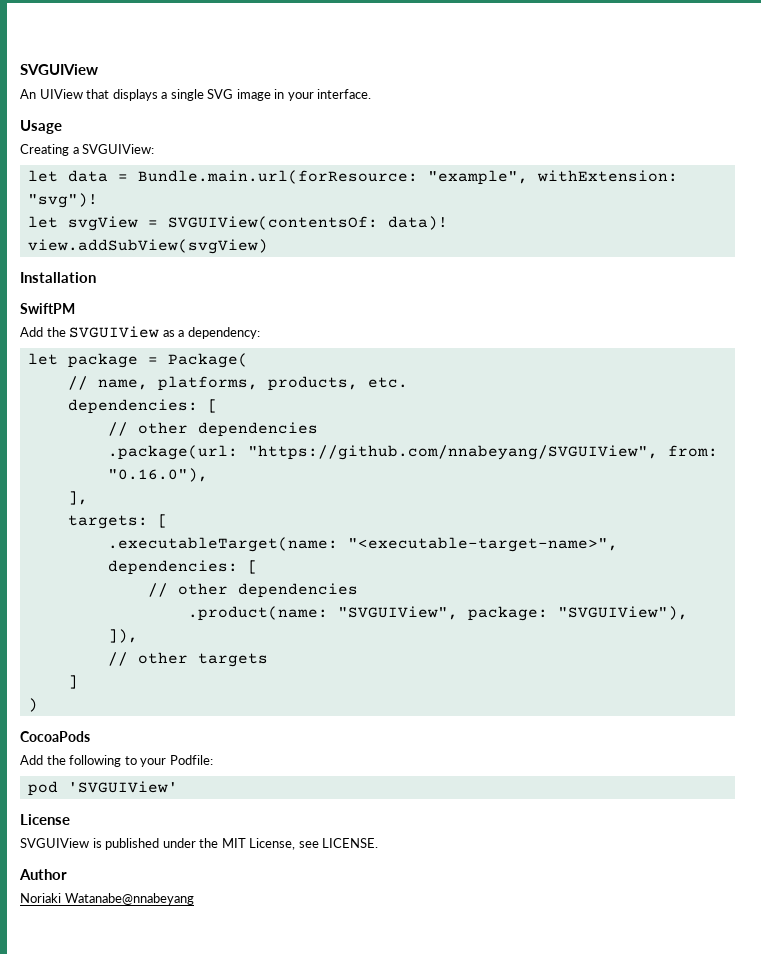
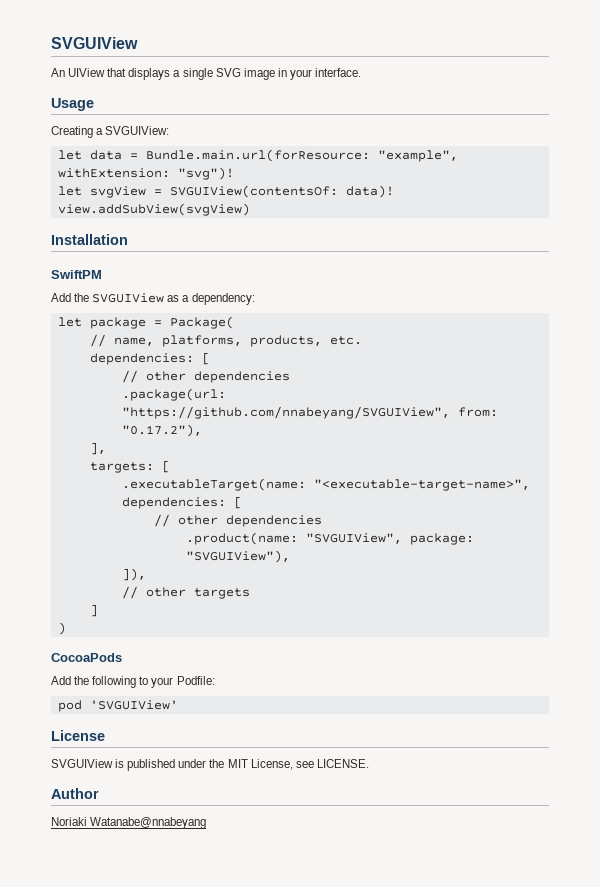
[107,468,208,482] "0.16.0"), -> [121,424,202,437] "0.17.2"),

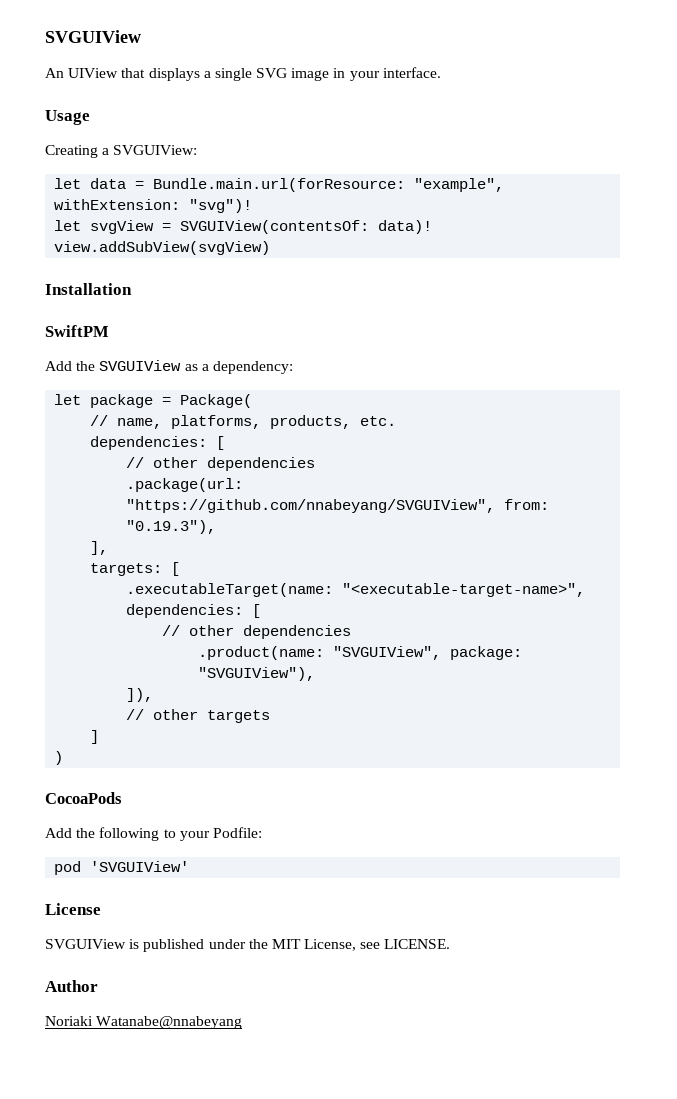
[121,424,202,437] "0.17.2"), -> [126,520,217,534] "0.19.3"),

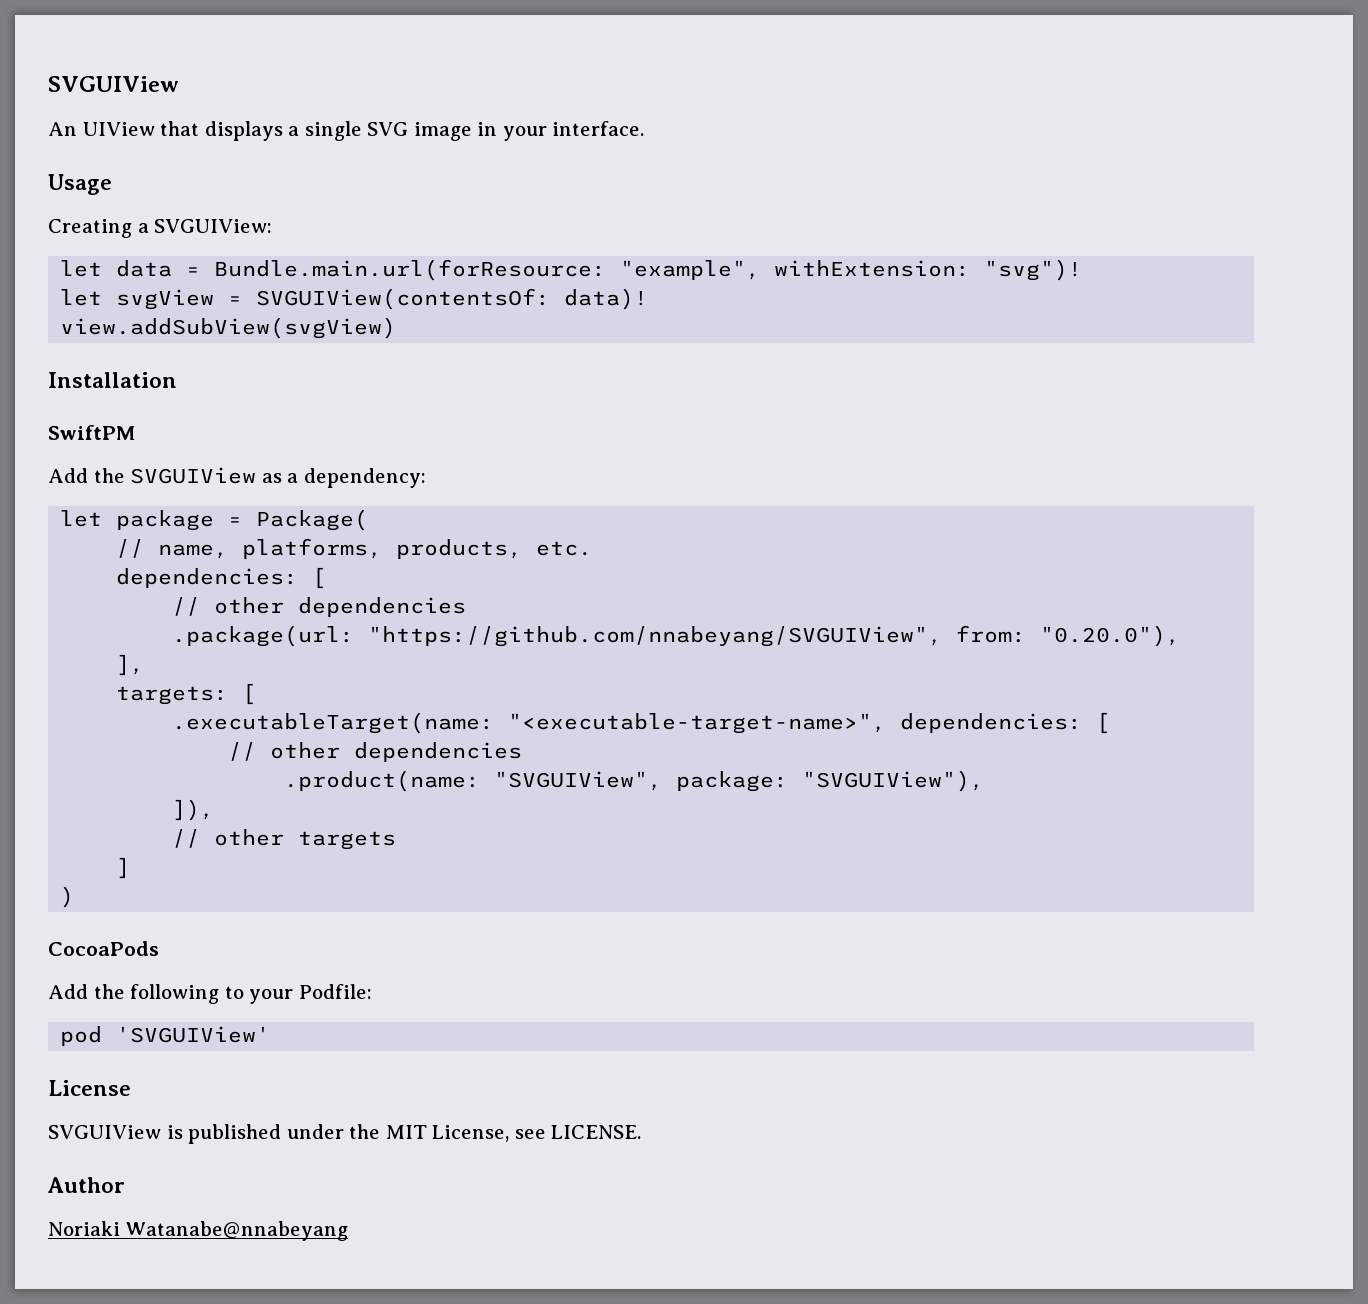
[126,520,217,534] "0.19.3"), -> [1040,625,1181,647] "0.20.0"),

